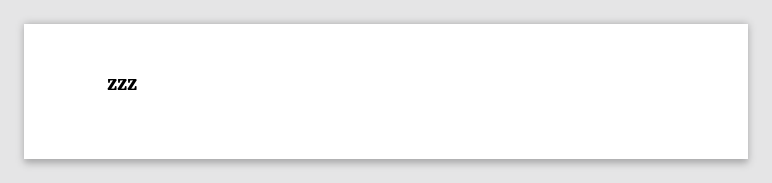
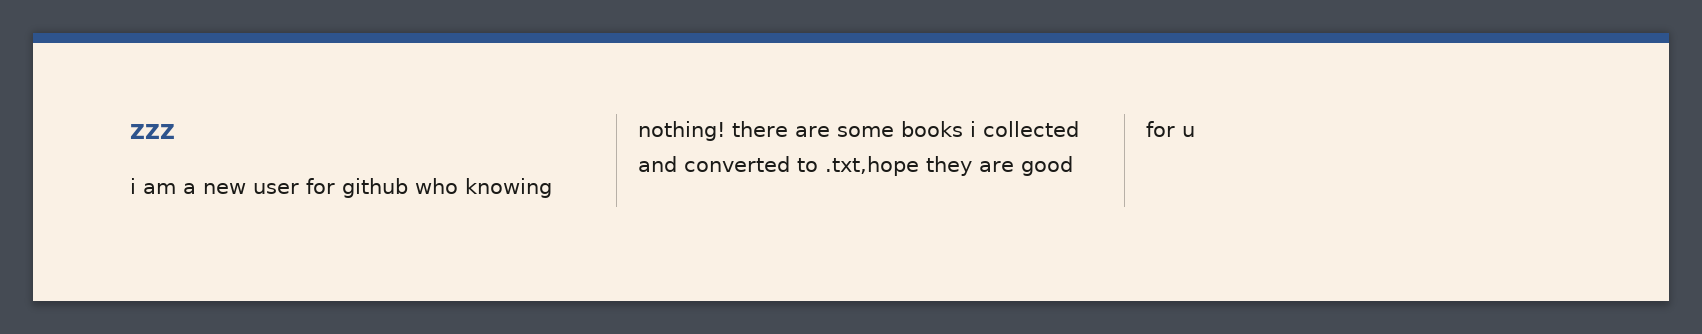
(137, 84) none -> [130,178,552,198] [638,121,1079,141] [638,156,1073,176] [1146,121,1195,137] // i am a new user for github who knowing nothing! there are some books i collected and converted to .txt,hope they are good for u

